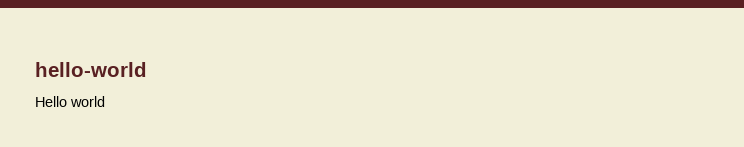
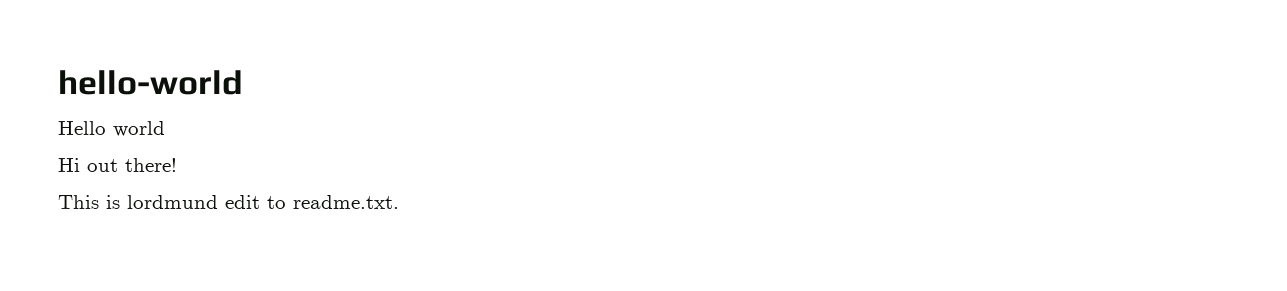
(105, 101) none -> [58,158,177,172] [58,195,399,209] // Hi out there! // This is lordmund edit to readme.txt.

